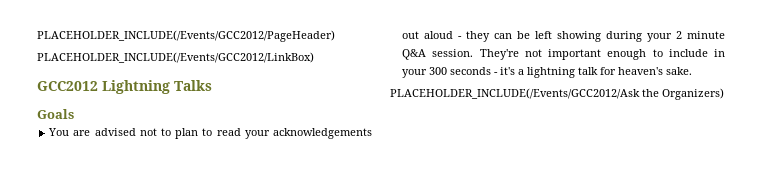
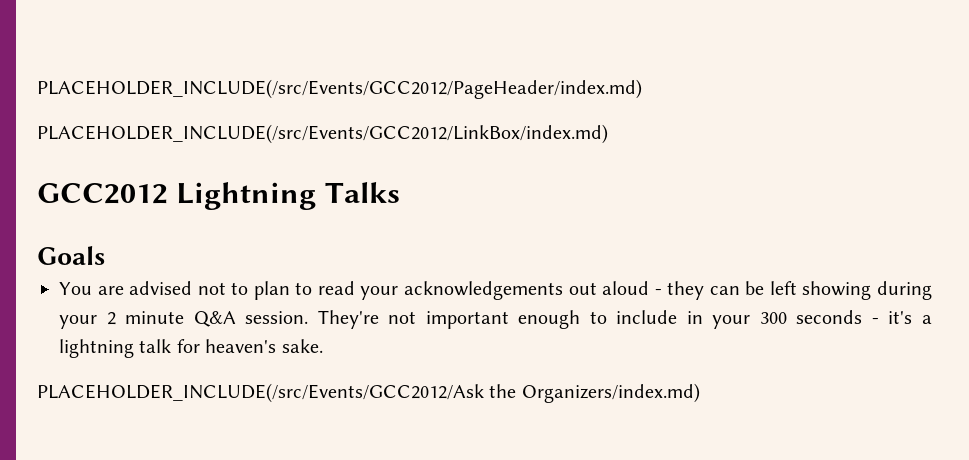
[37,30,335,42] [37,52,314,63] PLACEHOLDER_INCLUDE(/Events/GCC2012/PageHeader) // PLACEHOLDER_INCLUDE(/Events/GCC2012/LinkBox) -> [37,79,642,99] [37,124,608,144] PLACEHOLDER_INCLUDE(/src/Events/GCC2012/PageHeader/index.md) // PLACEHOLDER_INCLUDE(/src/Events/GCC2012/LinkBox/index.md)
[390,88,724,100] PLACEHOLDER_INCLUDE(/Events/GCC2012/Ask the Organizers) -> [37,383,700,403] PLACEHOLDER_INCLUDE(/src/Events/GCC2012/Ask the Organizers/index.md)

